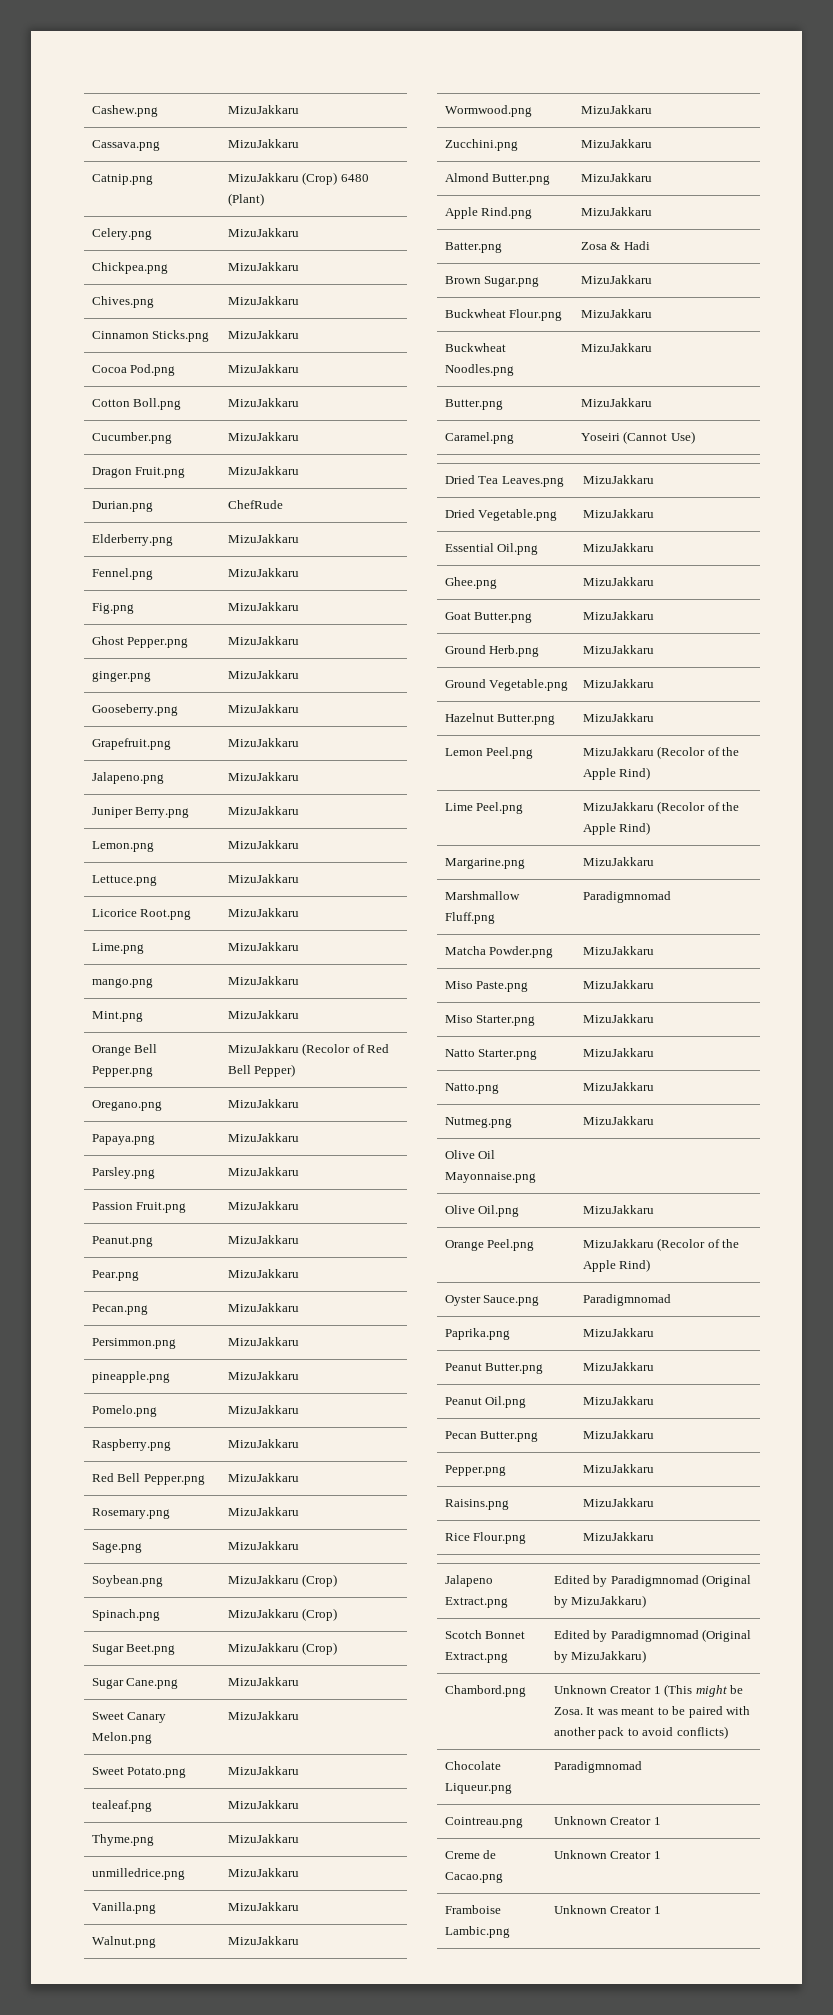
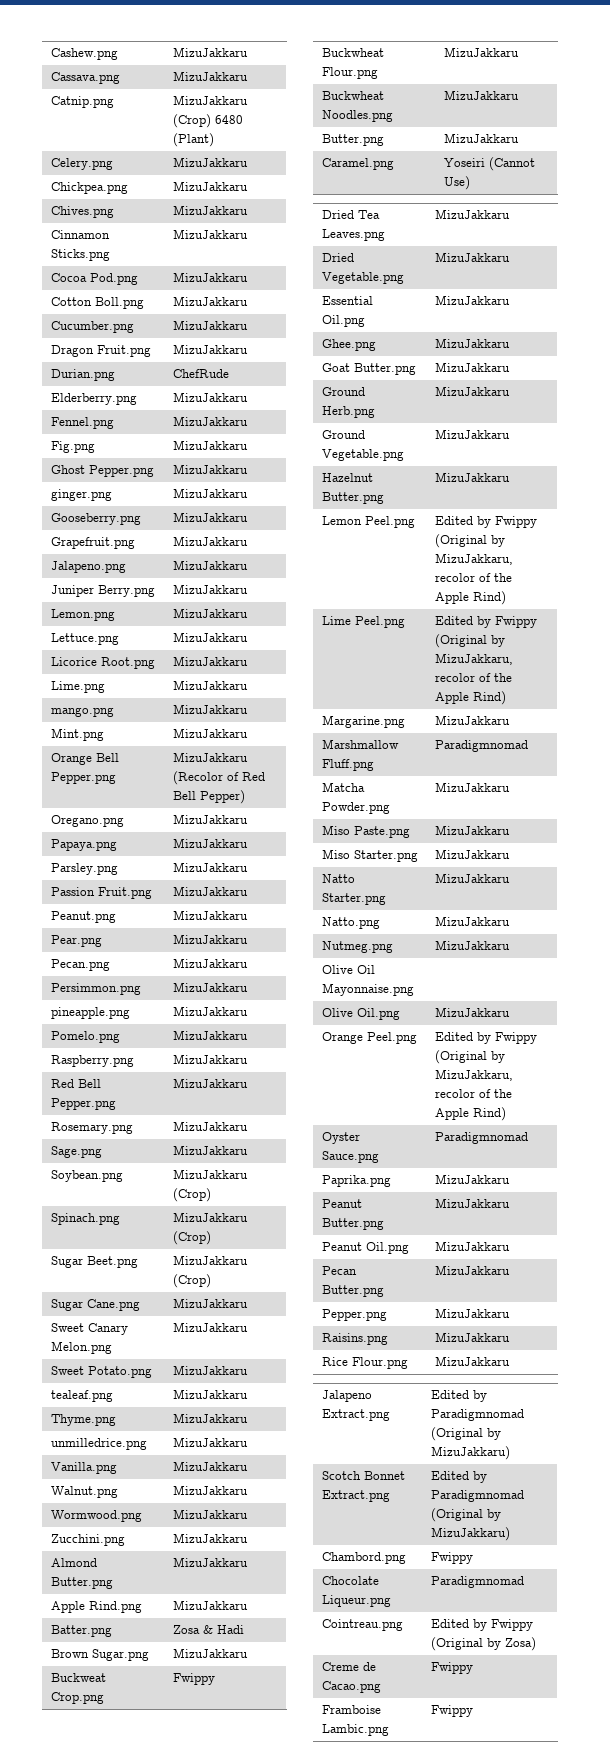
(652, 279) none -> [50,1673,106,1682] [50,1692,104,1704] [172,1673,215,1685] // Buckweat Crop.png | Fwippy
[582,746,706,759] MizuJakkaru (Recolor -> [434,516,537,528] [434,534,505,548] [434,553,513,565] [434,573,475,582] Edited by Fwippy (Original by MizuJakkaru, recolor
[582,801,706,814] MizuJakkaru (Recolor -> [434,616,537,628] [434,634,505,648] [434,653,513,665] [434,673,475,682] Edited by Fwippy (Original by MizuJakkaru, recolor
[582,1238,706,1251] MizuJakkaru (Recolor -> [434,1032,537,1044] [434,1050,505,1064] [434,1069,513,1081] [434,1089,475,1098] Edited by Fwippy (Original by MizuJakkaru, recolor
[553,1684,744,1697] [553,1706,751,1718] [553,1726,728,1739] [444,1761,501,1770] [444,1783,512,1794] [553,1761,642,1773] [444,1817,523,1828] [553,1816,661,1825] Unknown Creator 1 (This might be Zosa. It was meant to be paired with another pack to avoid conflicts) // Chocolate Liqueur.png | Paradigmnomad // Cointreau.png | Unknown Creator 1 -> [430,1552,473,1564] [321,1576,379,1585] [321,1595,391,1607] [430,1576,524,1588] [321,1619,403,1631] [430,1619,533,1631] [430,1637,536,1651] Fwippy // Chocolate Liqueur.png | Paradigmnomad // Cointreau.png | Edited by Fwippy (Original by Zosa)
[553,1850,661,1859] Unknown Creator 1 -> [430,1662,473,1674] Fwippy
[553,1905,661,1914] Unknown Creator 1 -> [430,1705,473,1717] Fwippy

